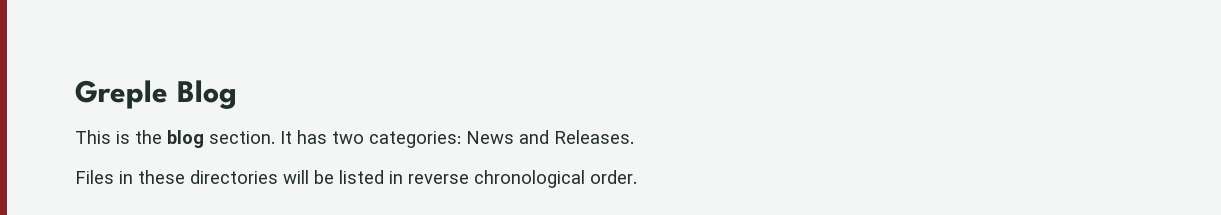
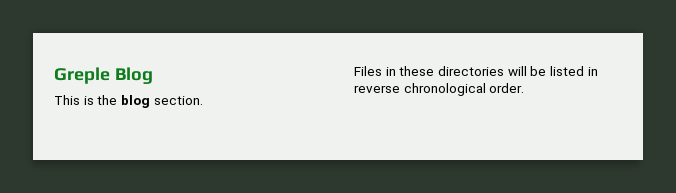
[280,130,634,148] It has two categories: News and Releases. -> (203, 100) none

